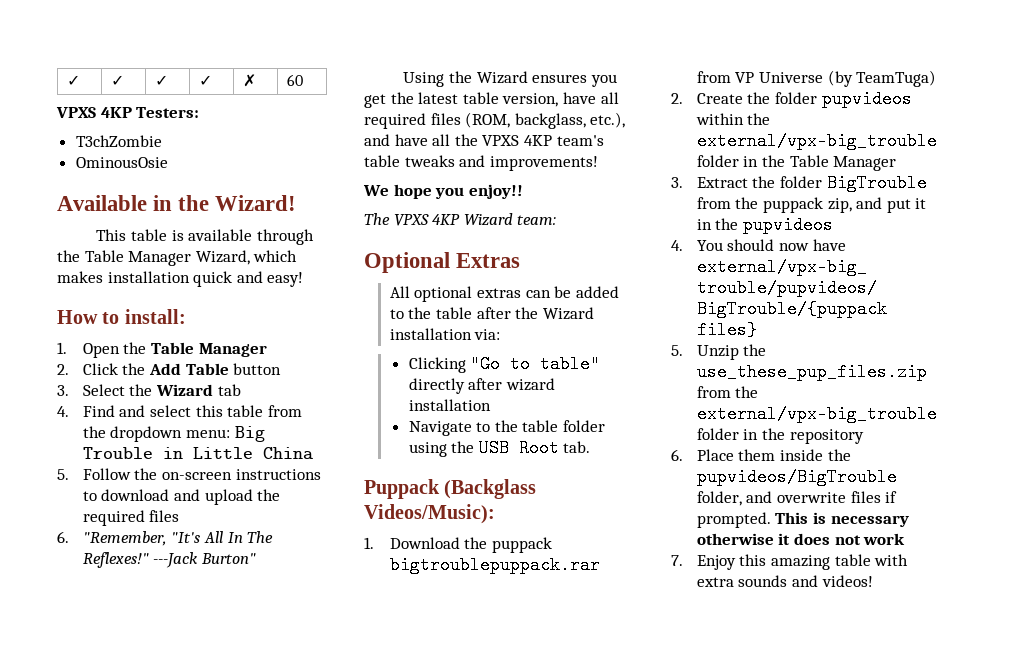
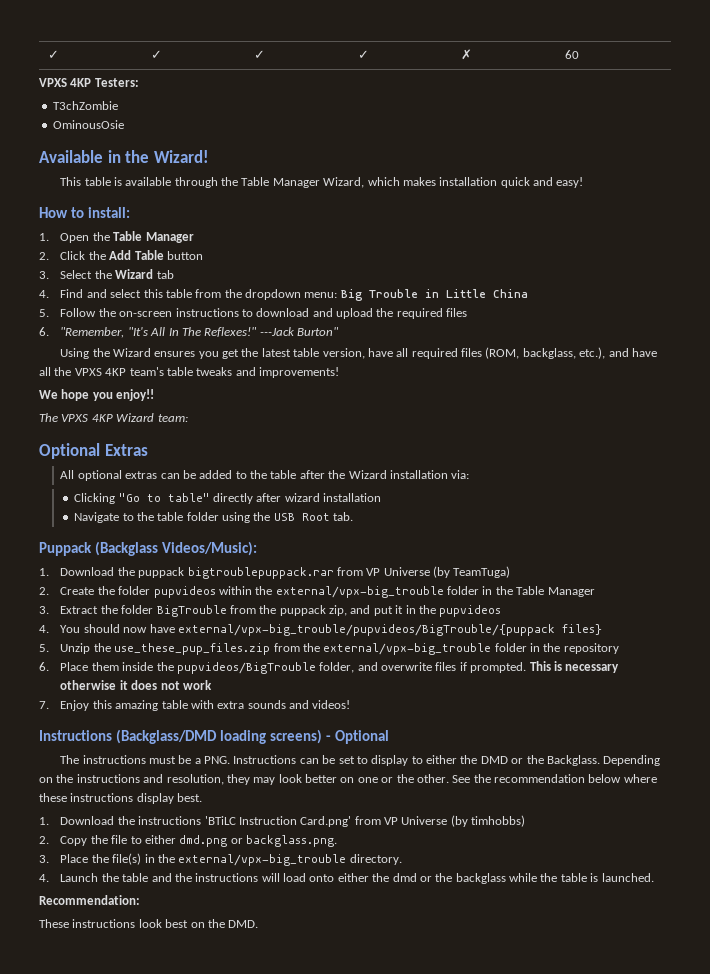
(873, 581) none -> [39,729,389,744] [60,755,661,766] [39,774,657,785] [39,793,203,804] [39,815,526,827] [39,835,338,847] [39,853,402,866] [39,873,654,884] [39,895,140,905] [39,919,259,928] // Instructions (Backglass/DMD loading screens) - Optional // The instructions must be a PNG. Instructions can be set to display to either the DMD or the Backglass. Depending on the instructions and resolution, they may look better on one or the other. See the recommendation below where these instructions display best. // 1. Download the instructions 'BTiLC Instruction Card.png' from VP Universe (by timhobbs) // 2. Copy the file to either dmd.png or backglass.png. // 3. Place the file(s) in the external/vpx-big_trouble directory. // 4. Launch the table and the instructions will load onto either the dmd or the backglass while the table is launched. // Recommendation: // These instructions look best on the DMD.

